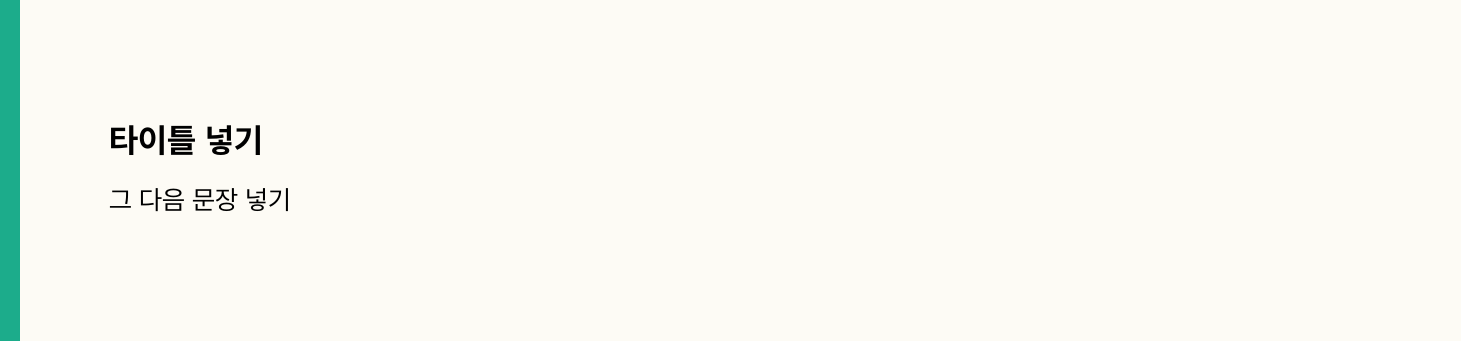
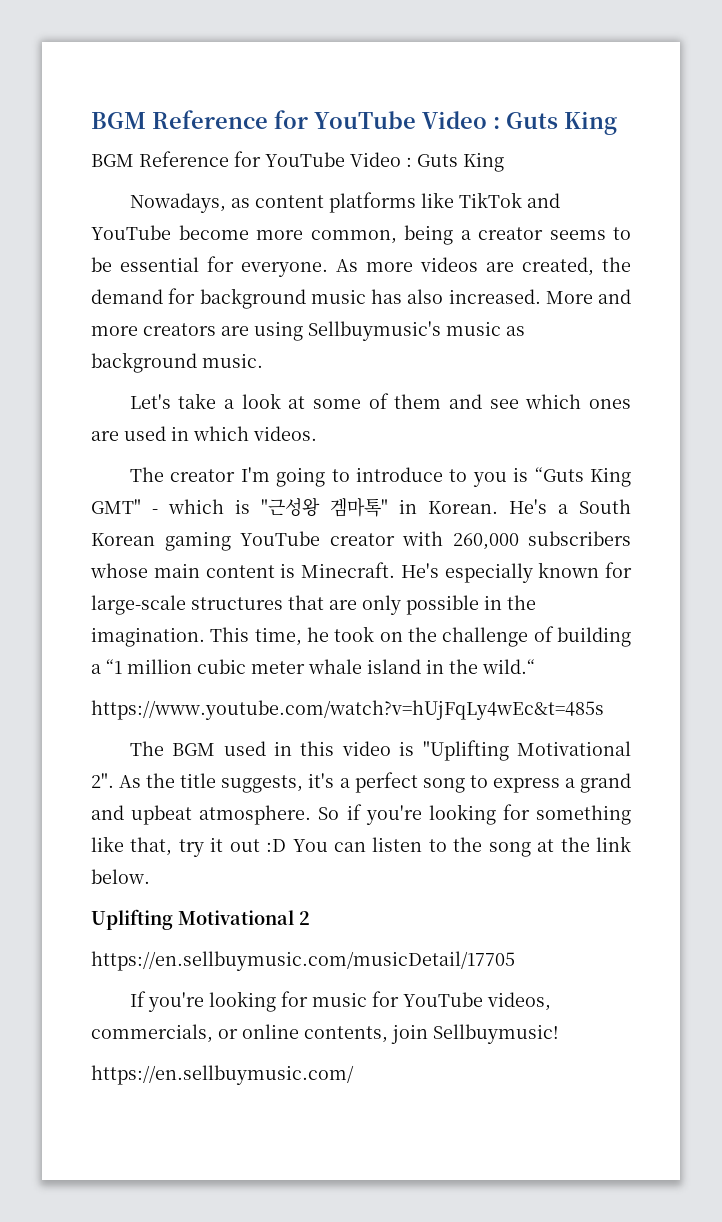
[109,125,264,156] [109,188,292,212] 타이틀 넣기 // 그 다음 문장 넣기 -> [91,110,617,135] [91,151,504,172] [129,192,560,213] [91,225,631,245] [91,256,631,277] [91,288,631,309] [91,321,525,341] [91,352,263,373] [129,393,632,409] [91,426,317,441] [129,467,631,487] [91,497,631,517] [91,531,631,551] [90,562,632,583] [91,595,536,615] [91,626,631,647] [91,659,535,674] [91,700,604,720] [129,740,631,761] [91,772,631,793] [91,804,631,825] [91,836,631,857] [91,869,150,884] [91,909,310,930] [91,951,515,971] [129,991,551,1012] [91,1024,559,1044] [91,1065,354,1085] BGM Reference for YouTube Video : Guts King // BGM Reference for YouTube Video : Guts King // Nowadays, as content platforms like TikTok and YouTube become more common, being a creator seems to be essential for everyone. As more videos are created, the demand for background music has also increased. More and more creators are using Sellbuymusic's music as background music. // Let's take a look at some of them and see which ones are used in which videos. // The creator I'm going to introduce to you is “Guts King GMT" - which is "근성왕 겜마톡" in Korean. He's a South Korean gaming YouTube creator with 260,000 subscribers whose main content is Minecraft. He's especially known for large-scale structures that are only possible in the imagination. This time, he took on the challenge of building a “1 million cubic meter whale island in the wild.“ // https://www.youtube.com/watch?v=hUjFqLy4wEc&t=485s // The BGM used in this video is "Uplifting Motivational 2". As the title suggests, it's a perfect song to express a grand and upbeat atmosphere. So if you're looking for something like that, try it out :D You can listen to the song at the link below. // Uplifting Motivational 2 // https://en.sellbuymusic.com/musicDetail/17705 // If you're looking for music for YouTube videos, commercials, or online contents, join Sellbuymusic! // https://en.sellbuymusic.com/

